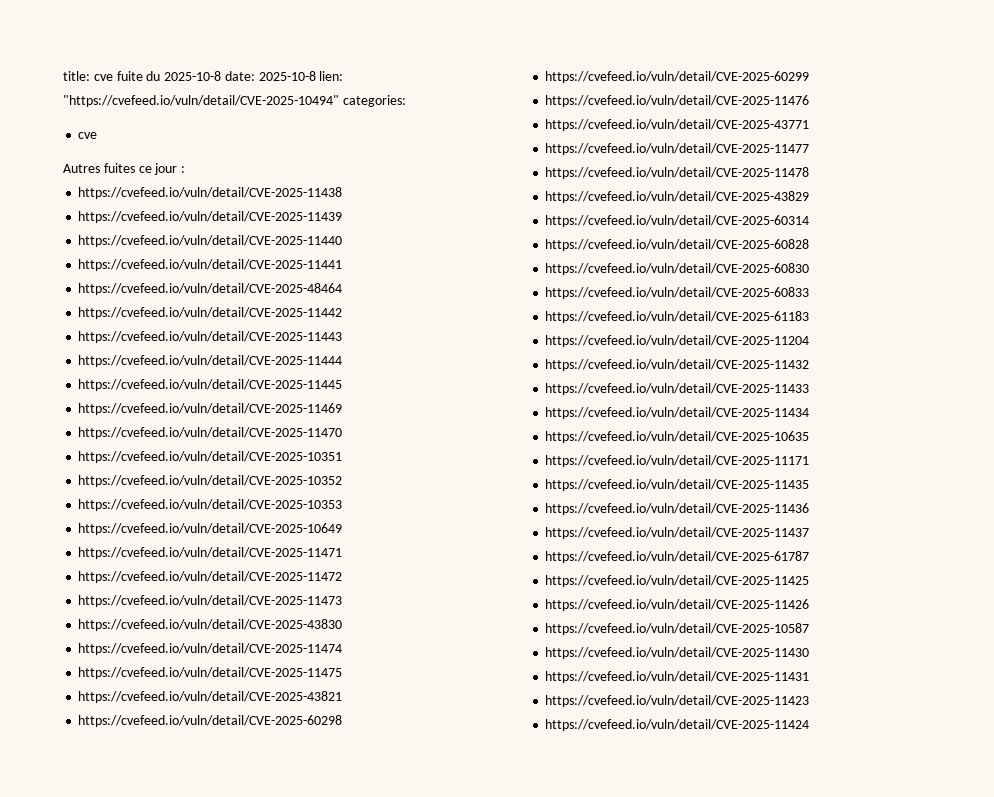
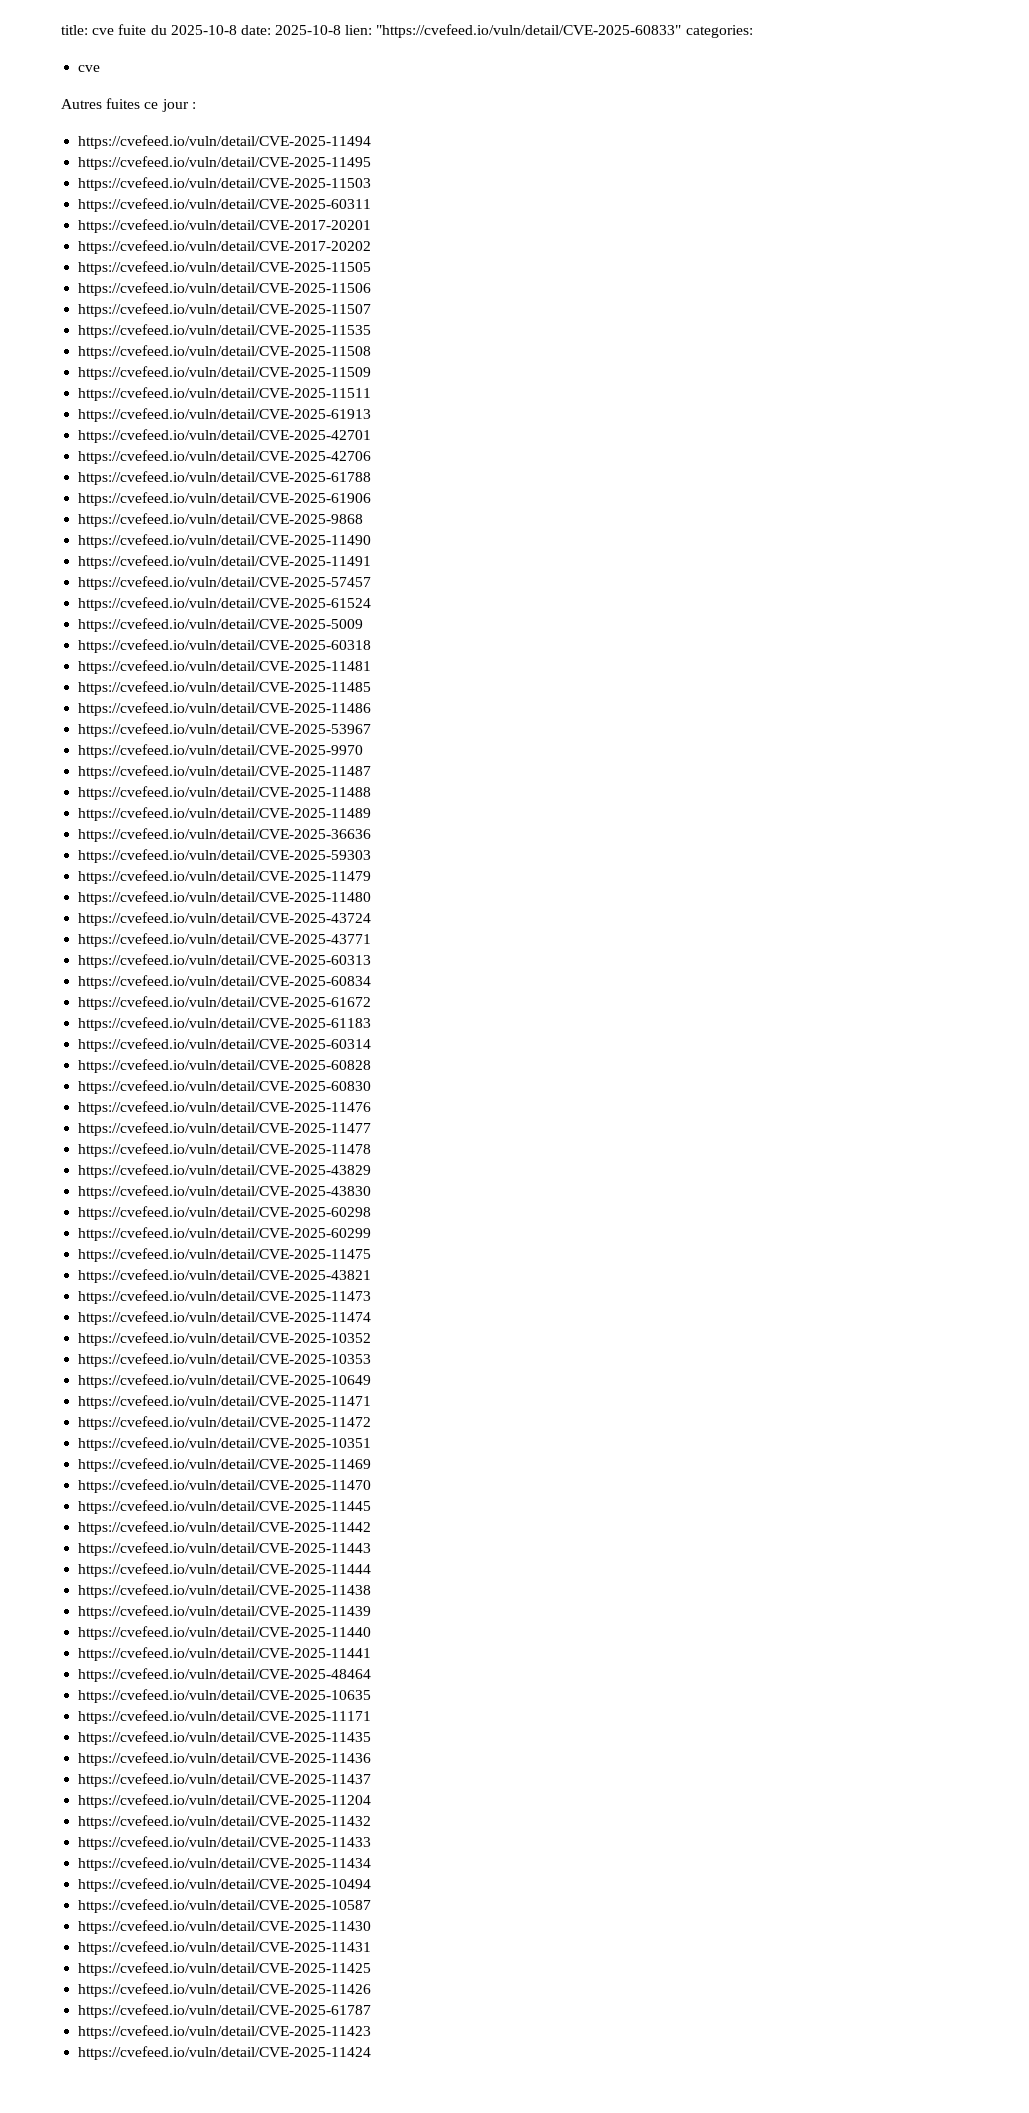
[63,95,339,107] "https://cvefeed.io/vuln/detail/CVE-2025-10494" -> [376,24,682,38] "https://cvefeed.io/vuln/detail/CVE-2025-60833"
(186, 169) none -> [78,135,372,149] [78,156,372,170] [78,177,372,191] [78,198,372,212] [78,219,372,233] [78,240,372,254] [78,261,372,275] [78,282,372,296] [78,303,372,317] [78,324,372,338] [78,345,372,359] [78,366,372,380] [78,387,372,401] [78,408,372,422] [78,429,372,443] [78,450,372,464] [78,471,372,485] [78,492,372,506] [78,513,364,527] [78,534,372,548] [78,555,372,569] [78,576,372,590] [78,597,372,611] [78,618,364,632] [78,639,372,653] [78,660,372,674] [78,681,372,695] [78,702,372,716] [78,723,372,737] [78,744,364,758] [78,765,372,779] [78,786,372,800] [78,807,372,821] [78,828,372,842] [78,849,372,863] [78,870,372,884] [78,891,372,905] [78,912,372,926] [78,933,372,947] [78,954,372,968] [78,975,372,989] [78,996,372,1010] [78,1017,372,1031] [78,1038,372,1052] [78,1059,372,1073] [78,1080,372,1094] [78,1101,372,1115] [78,1122,372,1136] [78,1143,372,1157] [78,1164,372,1178] [78,1185,372,1199] [78,1206,372,1220] [78,1227,372,1241] [78,1248,372,1262] [78,1269,372,1283] [78,1290,372,1304] [78,1311,372,1325] [78,1332,372,1346] [78,1353,372,1367] [78,1374,372,1388] [78,1395,372,1409] [78,1416,372,1430] [78,1437,372,1451] [78,1458,372,1472] [78,1479,372,1493] [78,1500,372,1514] [78,1521,372,1535] [78,1542,372,1556] [78,1563,372,1577] // https://cvefeed.io/vuln/detail/CVE-2025-11494 // https://cvefeed.io/vuln/detail/CVE-2025-11495 // https://cvefeed.io/vuln/detail/CVE-2025-11503 // https://cvefeed.io/vuln/detail/CVE-2025-60311 // https://cvefeed.io/vuln/detail/CVE-2017-20201 // https://cvefeed.io/vuln/detail/CVE-2017-20202 // https://cvefeed.io/vuln/detail/CVE-2025-11505 // https://cvefeed.io/vuln/detail/CVE-2025-11506 // https://cvefeed.io/vuln/detail/CVE-2025-11507 // https://cvefeed.io/vuln/detail/CVE-2025-11535 // https://cvefeed.io/vuln/detail/CVE-2025-11508 // https://cvefeed.io/vuln/detail/CVE-2025-11509 // https://cvefeed.io/vuln/detail/CVE-2025-11511 // https://cvefeed.io/vuln/detail/CVE-2025-61913 // https://cvefeed.io/vuln/detail/CVE-2025-42701 // https://cvefeed.io/vuln/detail/CVE-2025-42706 // https://cvefeed.io/vuln/detail/CVE-2025-61788 // https://cvefeed.io/vuln/detail/CVE-2025-61906 // https://cvefeed.io/vuln/detail/CVE-2025-9868 // https://cvefeed.io/vuln/detail/CVE-2025-11490 // https://cvefeed.io/vuln/detail/CVE-2025-11491 // https://cvefeed.io/vuln/detail/CVE-2025-57457 // https://cvefeed.io/vuln/detail/CVE-2025-61524 // https://cvefeed.io/vuln/detail/CVE-2025-5009 // https://cvefeed.io/vuln/detail/CVE-2025-60318 // https://cvefeed.io/vuln/detail/CVE-2025-11481 // https://cvefeed.io/vuln/detail/CVE-2025-11485 // https://cvefeed.io/vuln/detail/CVE-2025-11486 // https://cvefeed.io/vuln/detail/CVE-2025-53967 // https://cvefeed.io/vuln/detail/CVE-2025-9970 // https://cvefeed.io/vuln/detail/CVE-2025-11487 // https://cvefeed.io/vuln/detail/CVE-2025-11488 // https://cvefeed.io/vuln/detail/CVE-2025-11489 // https://cvefeed.io/vuln/detail/CVE-2025-36636 // https://cvefeed.io/vuln/detail/CVE-2025-59303 // https://cvefeed.io/vuln/detail/CVE-2025-11479 // https://cvefeed.io/vuln/detail/CVE-2025-11480 // https://cvefeed.io/vuln/detail/CVE-2025-43724 // https://cvefeed.io/vuln/detail/CVE-2025-43771 // https://cvefeed.io/vuln/detail/CVE-2025-60313 // https://cvefeed.io/vuln/detail/CVE-2025-60834 // https://cvefeed.io/vuln/detail/CVE-2025-61672 // https://cvefeed.io/vuln/detail/CVE-2025-61183 // https://cvefeed.io/vuln/detail/CVE-2025-60314 // https://cvefeed.io/vuln/detail/CVE-2025-60828 // https://cvefeed.io/vuln/detail/CVE-2025-60830 // https://cvefeed.io/vuln/detail/CVE-2025-11476 // https://cvefeed.io/vuln/detail/CVE-2025-11477 // https://cvefeed.io/vuln/detail/CVE-2025-11478 // https://cvefeed.io/vuln/detail/CVE-2025-43829 // https://cvefeed.io/vuln/detail/CVE-2025-43830 // https://cvefeed.io/vuln/detail/CVE-2025-60298 // https://cvefeed.io/vuln/detail/CVE-2025-60299 // https://cvefeed.io/vuln/detail/CVE-2025-11475 // https://cvefeed.io/vuln/detail/CVE-2025-43821 // https://cvefeed.io/vuln/detail/CVE-2025-11473 // https://cvefeed.io/vuln/detail/CVE-2025-11474 // https://cvefeed.io/vuln/detail/CVE-2025-10352 // https://cvefeed.io/vuln/detail/CVE-2025-10353 // https://cvefeed.io/vuln/detail/CVE-2025-10649 // https://cvefeed.io/vuln/detail/CVE-2025-11471 // https://cvefeed.io/vuln/detail/CVE-2025-11472 // https://cvefeed.io/vuln/detail/CVE-2025-10351 // https://cvefeed.io/vuln/detail/CVE-2025-11469 // https://cvefeed.io/vuln/detail/CVE-2025-11470 // https://cvefeed.io/vuln/detail/CVE-2025-11445 // https://cvefeed.io/vuln/detail/CVE-2025-11442 // https://cvefeed.io/vuln/detail/CVE-2025-11443 // https://cvefeed.io/vuln/detail/CVE-2025-11444
[78,307,343,319] [78,331,343,343] [78,355,343,367] [78,379,343,391] [78,403,343,415] [78,427,343,439] [78,451,343,463] [78,475,343,487] [78,499,343,511] [78,523,343,535] [78,547,343,559] [78,571,343,583] [78,595,343,607] [78,619,343,631] [78,643,343,655] [78,667,343,679] [78,691,343,703] [78,715,343,727] [545,71,810,83] [545,95,810,107] [545,119,810,131] [545,143,810,155] [545,167,810,179] [545,191,810,203] [545,215,810,227] [545,239,810,251] [545,263,810,275] [545,287,810,299] [545,311,810,323] [545,335,810,347] [545,359,810,371] [545,383,810,395] [545,407,810,419] // https://cvefeed.io/vuln/detail/CVE-2025-11442 // https://cvefeed.io/vuln/detail/CVE-2025-11443 // https://cvefeed.io/vuln/detail/CVE-2025-11444 // https://cvefeed.io/vuln/detail/CVE-2025-11445 // https://cvefeed.io/vuln/detail/CVE-2025-11469 // https://cvefeed.io/vuln/detail/CVE-2025-11470 // https://cvefeed.io/vuln/detail/CVE-2025-10351 // https://cvefeed.io/vuln/detail/CVE-2025-10352 // https://cvefeed.io/vuln/detail/CVE-2025-10353 // https://cvefeed.io/vuln/detail/CVE-2025-10649 // https://cvefeed.io/vuln/detail/CVE-2025-11471 // https://cvefeed.io/vuln/detail/CVE-2025-11472 // https://cvefeed.io/vuln/detail/CVE-2025-11473 // https://cvefeed.io/vuln/detail/CVE-2025-43830 // https://cvefeed.io/vuln/detail/CVE-2025-11474 // https://cvefeed.io/vuln/detail/CVE-2025-11475 // https://cvefeed.io/vuln/detail/CVE-2025-43821 // https://cvefeed.io/vuln/detail/CVE-2025-60298 // https://cvefeed.io/vuln/detail/CVE-2025-60299 // https://cvefeed.io/vuln/detail/CVE-2025-11476 // https://cvefeed.io/vuln/detail/CVE-2025-43771 // https://cvefeed.io/vuln/detail/CVE-2025-11477 // https://cvefeed.io/vuln/detail/CVE-2025-11478 // https://cvefeed.io/vuln/detail/CVE-2025-43829 // https://cvefeed.io/vuln/detail/CVE-2025-60314 // https://cvefeed.io/vuln/detail/CVE-2025-60828 // https://cvefeed.io/vuln/detail/CVE-2025-60830 // https://cvefeed.io/vuln/detail/CVE-2025-60833 // https://cvefeed.io/vuln/detail/CVE-2025-61183 // https://cvefeed.io/vuln/detail/CVE-2025-11204 // https://cvefeed.io/vuln/detail/CVE-2025-11432 // https://cvefeed.io/vuln/detail/CVE-2025-11433 // https://cvefeed.io/vuln/detail/CVE-2025-11434 -> (372, 1675) none
[545,551,810,563] [545,575,810,587] [545,599,810,611] https://cvefeed.io/vuln/detail/CVE-2025-61787 // https://cvefeed.io/vuln/detail/CVE-2025-11425 // https://cvefeed.io/vuln/detail/CVE-2025-11426 -> [78,1794,372,1808] [78,1815,372,1829] [78,1836,372,1850] [78,1857,372,1871] [78,1878,372,1892] https://cvefeed.io/vuln/detail/CVE-2025-11204 // https://cvefeed.io/vuln/detail/CVE-2025-11432 // https://cvefeed.io/vuln/detail/CVE-2025-11433 // https://cvefeed.io/vuln/detail/CVE-2025-11434 // https://cvefeed.io/vuln/detail/CVE-2025-10494
(810, 677) none -> [78,1962,372,1976] [78,1983,372,1997] [78,2004,372,2018] // https://cvefeed.io/vuln/detail/CVE-2025-11425 // https://cvefeed.io/vuln/detail/CVE-2025-11426 // https://cvefeed.io/vuln/detail/CVE-2025-61787

